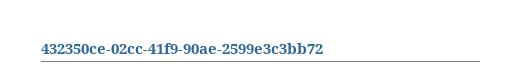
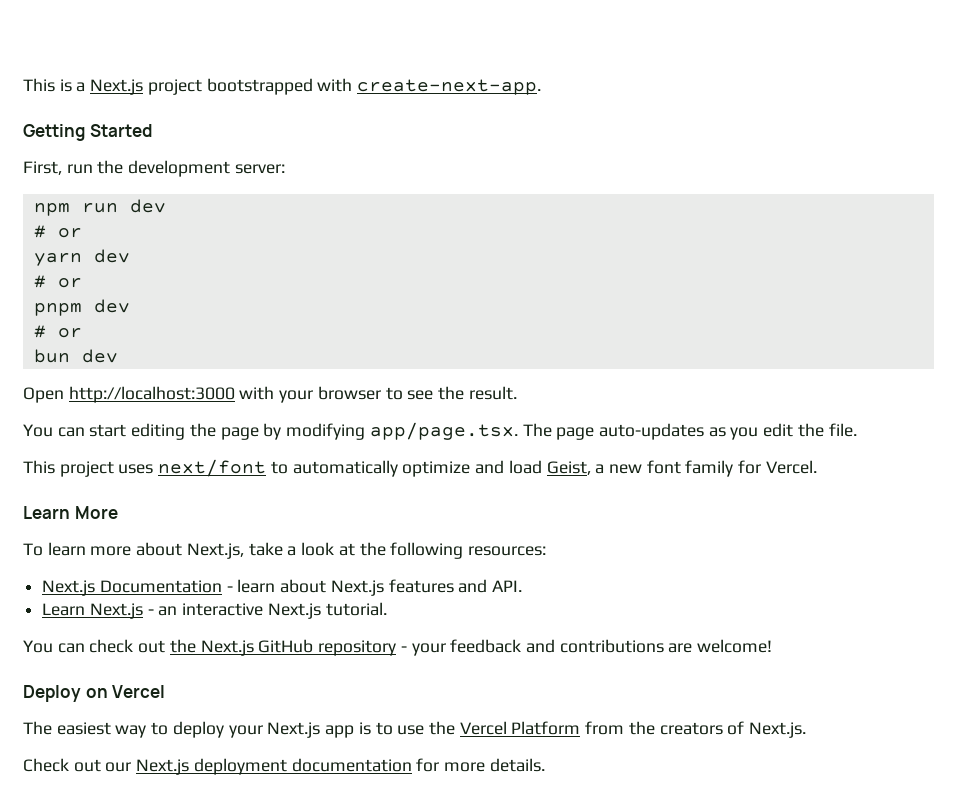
[41,43,323,54] 432350ce-02cc-41f9-90ae-2599e3c3bb72 -> [23,78,542,95] [23,124,152,141] [23,160,285,177] [33,199,166,216] [33,225,82,238] [33,249,130,266] [33,275,82,288] [33,299,130,316] [33,325,82,338] [33,349,118,363] [23,386,517,403] [23,422,857,440] [23,459,817,477] [23,506,118,519] [23,542,546,559] [42,579,523,596] [42,602,387,619] [23,639,773,656] [23,685,166,702] [23,721,807,738] [23,758,545,775] This is a Next.js project bootstrapped with create-next-app. // Getting Started // First, run the development server: // npm run dev // # or // yarn dev // # or // pnpm dev // # or // bun dev // Open http://localhost:3000 with your browser to see the result. // You can start editing the page by modifying app/page.tsx. The page auto-updates as you edit the file. // This project uses next/font to automatically optimize and load Geist, a new font family for Vercel. // Learn More // To learn more about Next.js, take a look at the following resources: // Next.js Documentation - learn about Next.js features and API. // Learn Next.js - an interactive Next.js tutorial. // You can check out the Next.js GitHub repository - your feedback and contributions are welcome! // Deploy on Vercel // The easiest way to deploy your Next.js app is to use the Vercel Platform from the creators of Next.js. // Check out our Next.js deployment documentation for more details.

